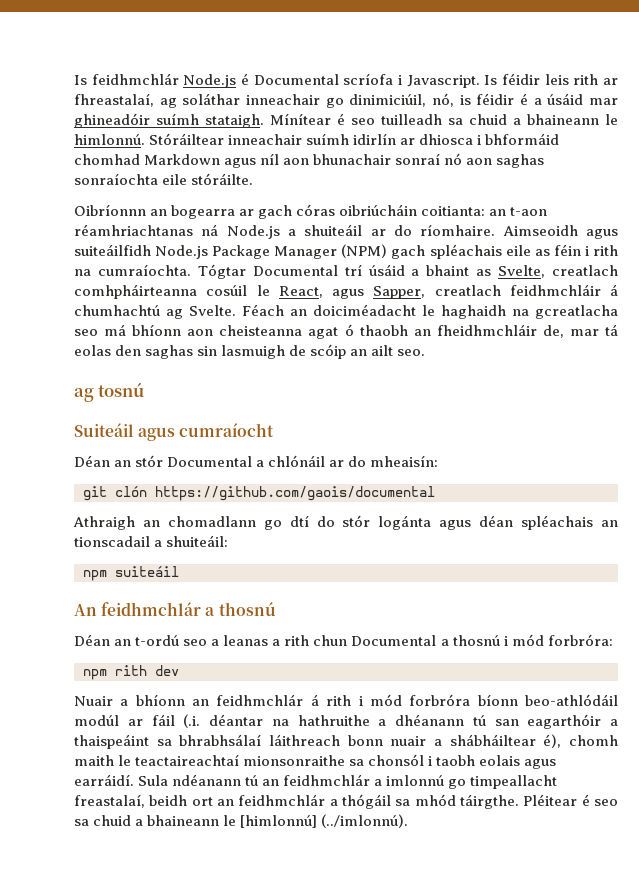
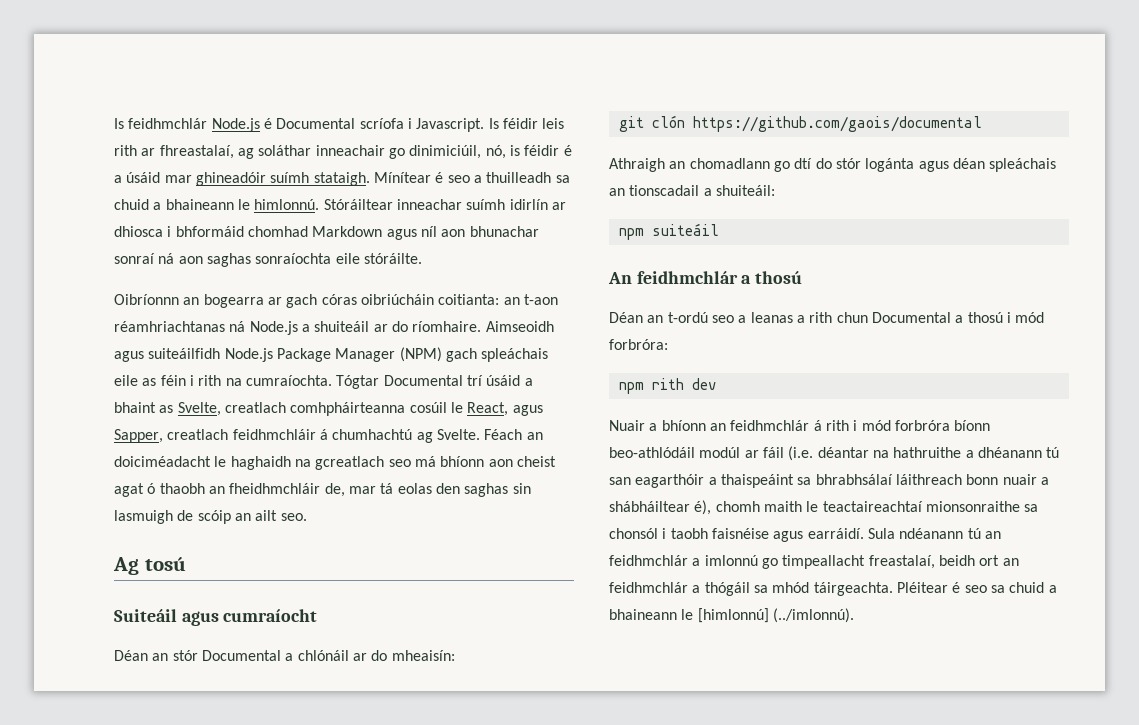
[381,114,442,125] tuilleadh -> [473,172,552,183] a thuilleadh
[228,134,303,145] inneachair -> [396,199,462,210] inneachar
[313,153,463,165] bhunachair sonraí nó -> [469,226,539,237] [114,253,175,264] bhunachar sonraí ná
[429,244,502,259] spléachais -> [481,348,549,362] spleáchais
[535,305,618,319] gcreatlacha -> [315,456,385,470] gcreatlach
[219,325,303,336] cheisteanna -> [516,456,556,467] cheist
[74,382,145,402] ag tosnú -> [113,557,186,575] Ag tosú
[521,515,594,530] spléachais -> [989,158,1057,172] spleáchais
[218,602,276,616] thosnú -> [755,271,803,284] thosú
[452,635,500,646] thosnú -> [967,312,1003,323] thosú
[183,714,201,728] (.i. -> [788,446,814,461] (i.e.
[479,755,521,766] eolais -> [711,528,769,539] faisnéise
[459,794,519,809] táirgthe. -> [813,582,893,596] táirgeachta.

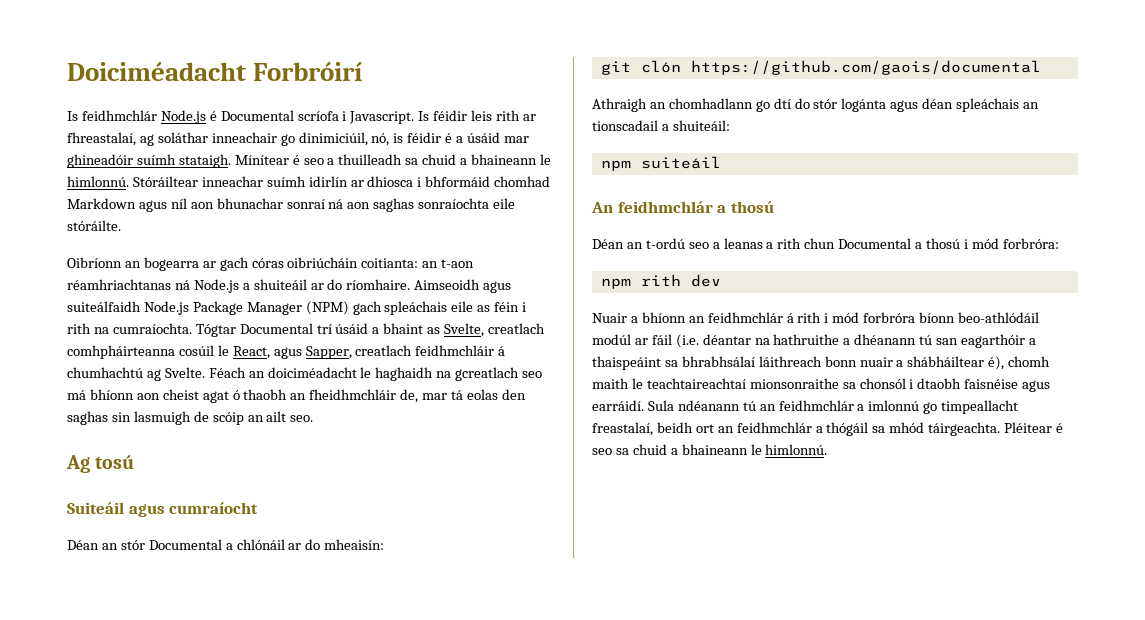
(114, 123) none -> [67,62,363,81] Doiciméadacht Forbróirí //
[114,294,179,305] Oibríonnn -> [67,257,122,268] Oibríonn
[148,348,221,359] suiteáilfidh -> [67,301,141,312] suiteálfaidh
[689,158,770,169] chomadlann -> [668,98,753,109] chomhadlann
[822,501,923,512] teactaireachtaí -> [646,378,746,389] teachtaireachtaí
[670,528,708,539] taobh -> [917,378,962,389] dtaobh
[697,608,854,623] [himlonnú] (../imlonnú). -> [765,444,828,455] himlonnú.

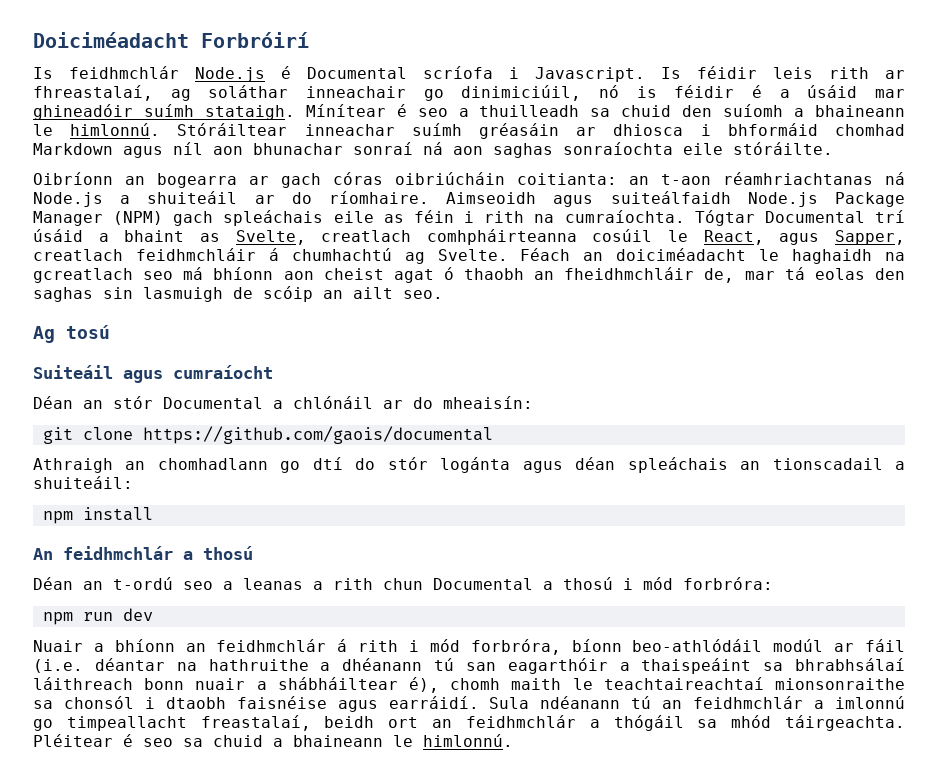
[371,133,390,146] nó, -> [599,85,619,98] nó
(457, 159) none -> [682,104,784,117] den suíomh
[308,176,348,187] idirlín -> [479,123,559,139] gréasáin
[640,60,681,73] clón -> [82,427,133,440] clone
[640,156,721,169] suiteáil -> [82,507,153,521] install
[640,274,681,286] rith -> [82,612,113,621] run
[863,312,916,323] forbróra -> [470,639,561,655] forbróra,

